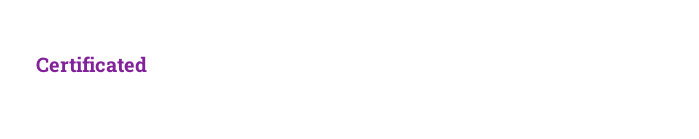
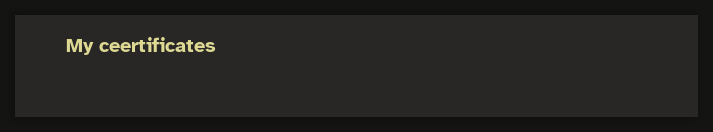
[36,56,147,73] Certificated -> [66,37,216,55] My ceertificates

